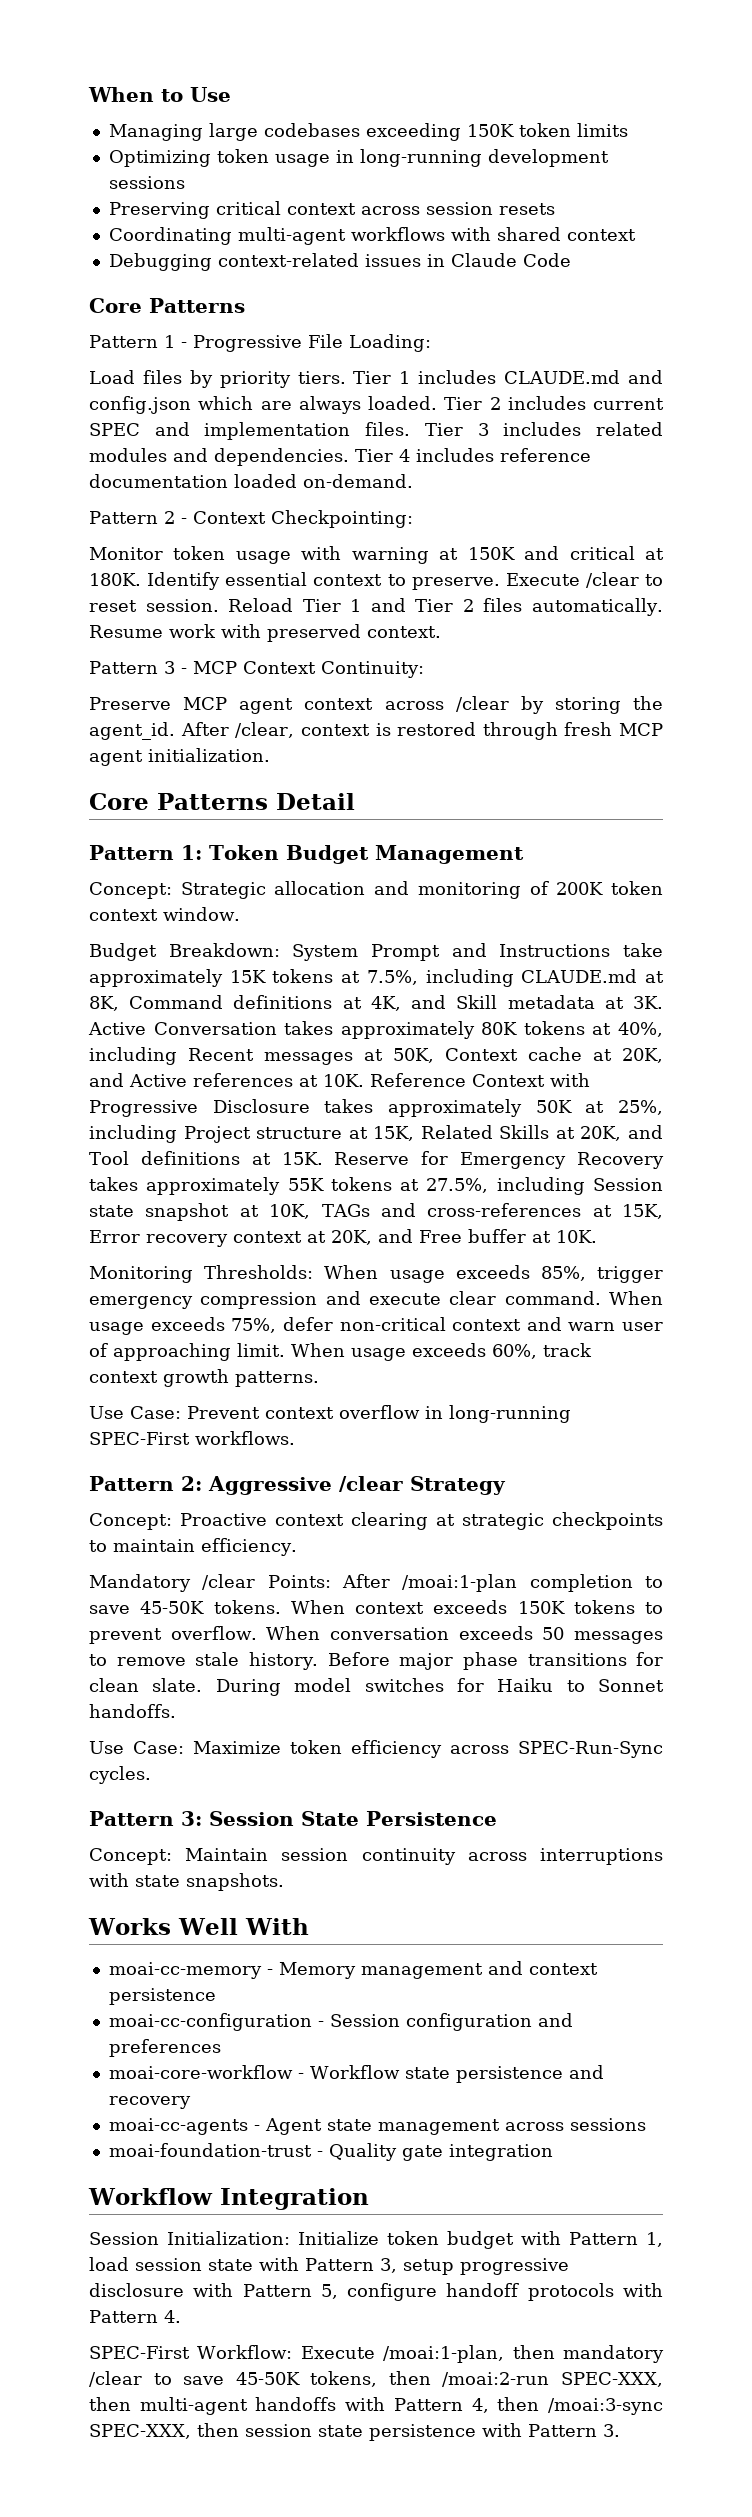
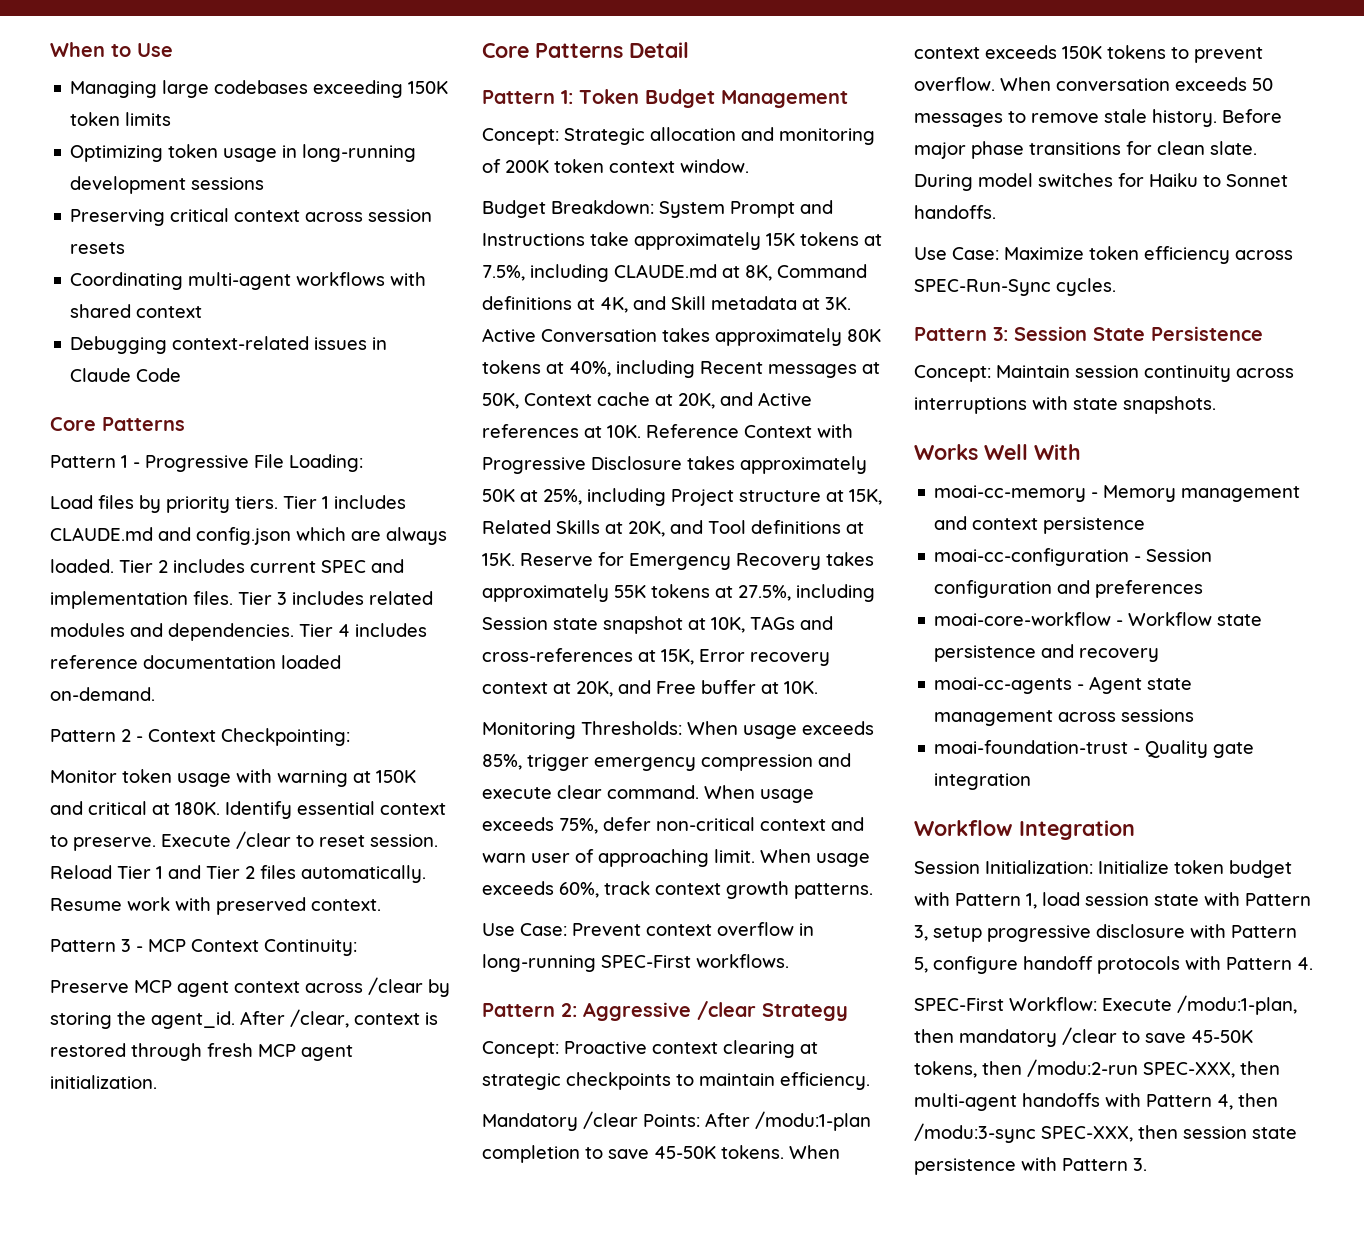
[402,1574,518,1592] /moai:1-plan -> [755,1111,871,1131] /modu:1-plan
[383,2345,505,2363] /moai:1-plan, -> [1177,995,1297,1015] /modu:1-plan,
[442,2372,550,2387] /moai:2-run -> [1027,1059,1138,1077] /modu:2-run
[547,2398,663,2415] /moai:3-sync -> [914,1123,1036,1143] /modu:3-sync

